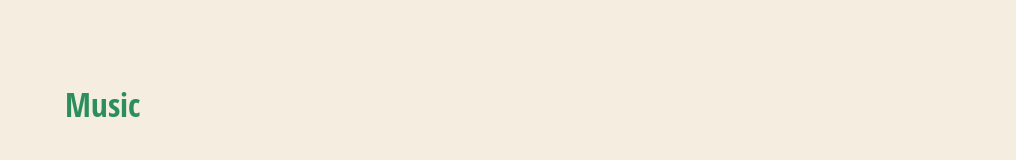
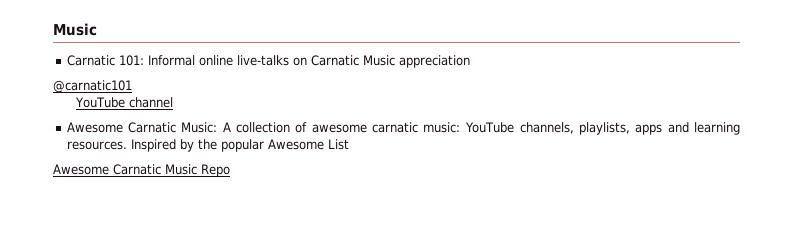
[65,92,140,117] Music -> [53,23,97,36] [66,55,470,68] [53,80,132,93] [75,97,174,108] [66,122,740,135] [66,139,349,152] [53,164,230,177] Music // Carnatic 101: Informal online live-talks on Carnatic Music appreciation // @carnatic101 // YouTube channel // Awesome Carnatic Music: A collection of awesome carnatic music: YouTube channels, playlists, apps and learning resources. Inspired by the popular Awesome List // Awesome Carnatic Music Repo

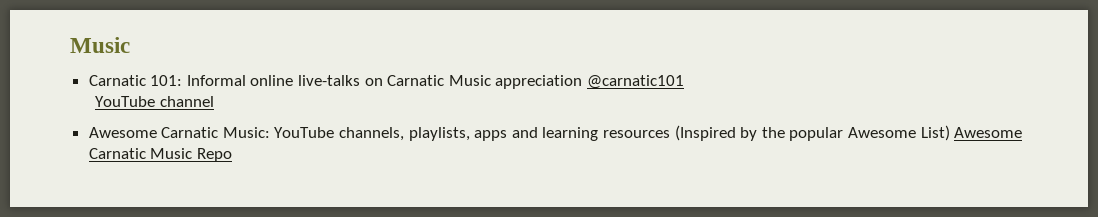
(470, 61) // -> (583, 82) none
[222,122,461,133] A collection of awesome carnatic music: -> (270, 132) none
[66,139,176,152] resources. Inspired -> [603,125,736,141] resources (Inspired
[327,139,349,150] List // -> [920,125,950,141] List)

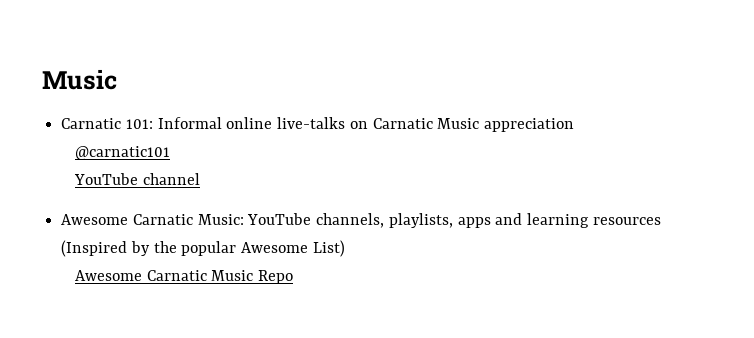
(583, 82) none -> (575, 125) //
(950, 133) none -> (345, 248) //

